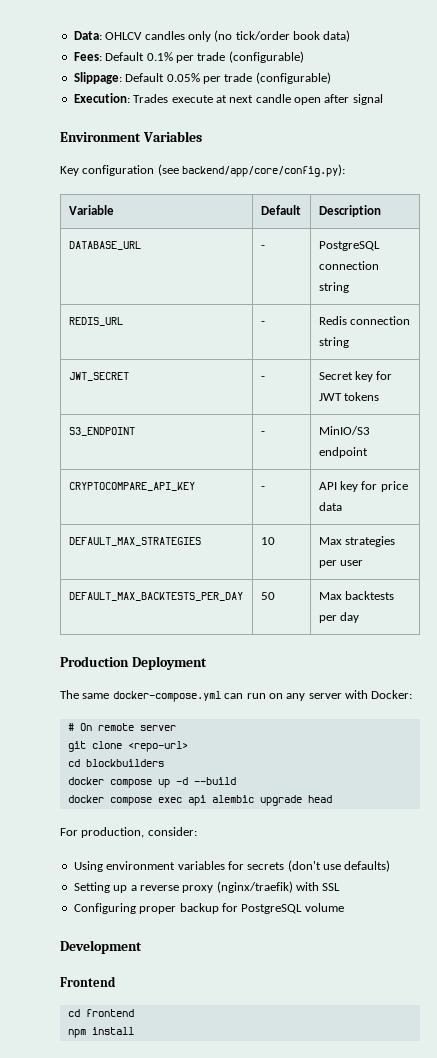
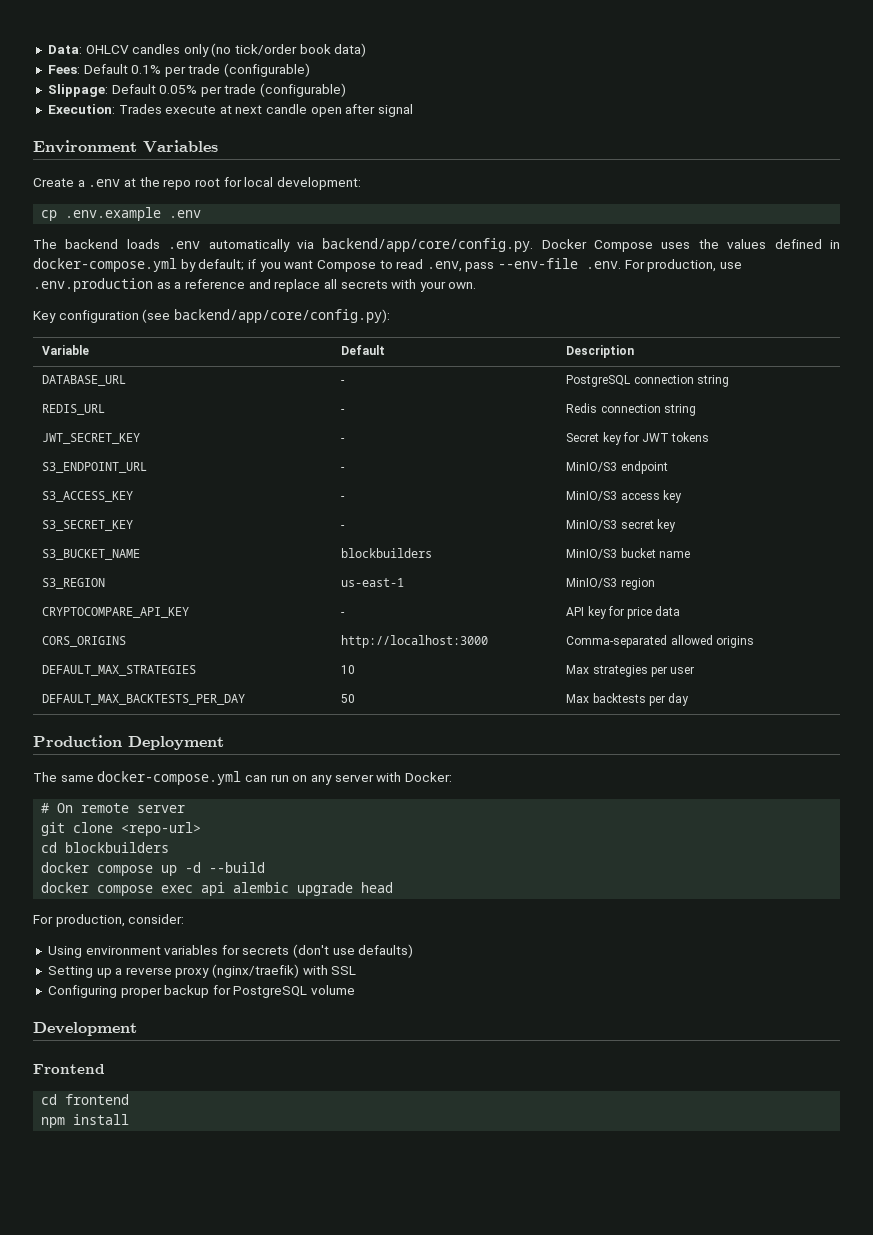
(202, 136) none -> [33,177,361,190] [41,207,202,221] [33,238,840,252] [33,258,743,272] [33,278,477,292] // Create a .env at the repo root for local development: // cp .env.example .env // The backend loads .env automatically via backend/app/core/config.py. Docker Compose uses the values defined in docker-compose.yml by default; if you want Compose to read .env, pass --env-file .env. For production, use .env.production as a reference and replace all secrets with your own.
[68,372,129,381] JWT_SECRET -> [42,433,141,444] JWT_SECRET_KEY
[68,427,135,436] S3_ENDPOINT -> [42,462,148,473] S3_ENDPOINT_URL
(368, 452) none -> [42,491,134,502] [341,496,346,500] [566,490,682,503] [42,520,134,531] [341,525,346,529] [566,519,676,532] [42,549,141,560] [341,548,433,558] [566,548,690,559] [42,578,106,589] [341,578,405,587] [566,578,655,590] // S3_ACCESS_KEY | - | MinIO/S3 access key // S3_SECRET_KEY | - | MinIO/S3 secret key // S3_BUCKET_NAME | blockbuilders | MinIO/S3 bucket name // S3_REGION | us-east-1 | MinIO/S3 region
(342, 506) none -> [42,636,127,647] [341,635,489,648] [566,635,754,648] // CORS_ORIGINS | http://localhost:3000 | Comma-separated allowed origins

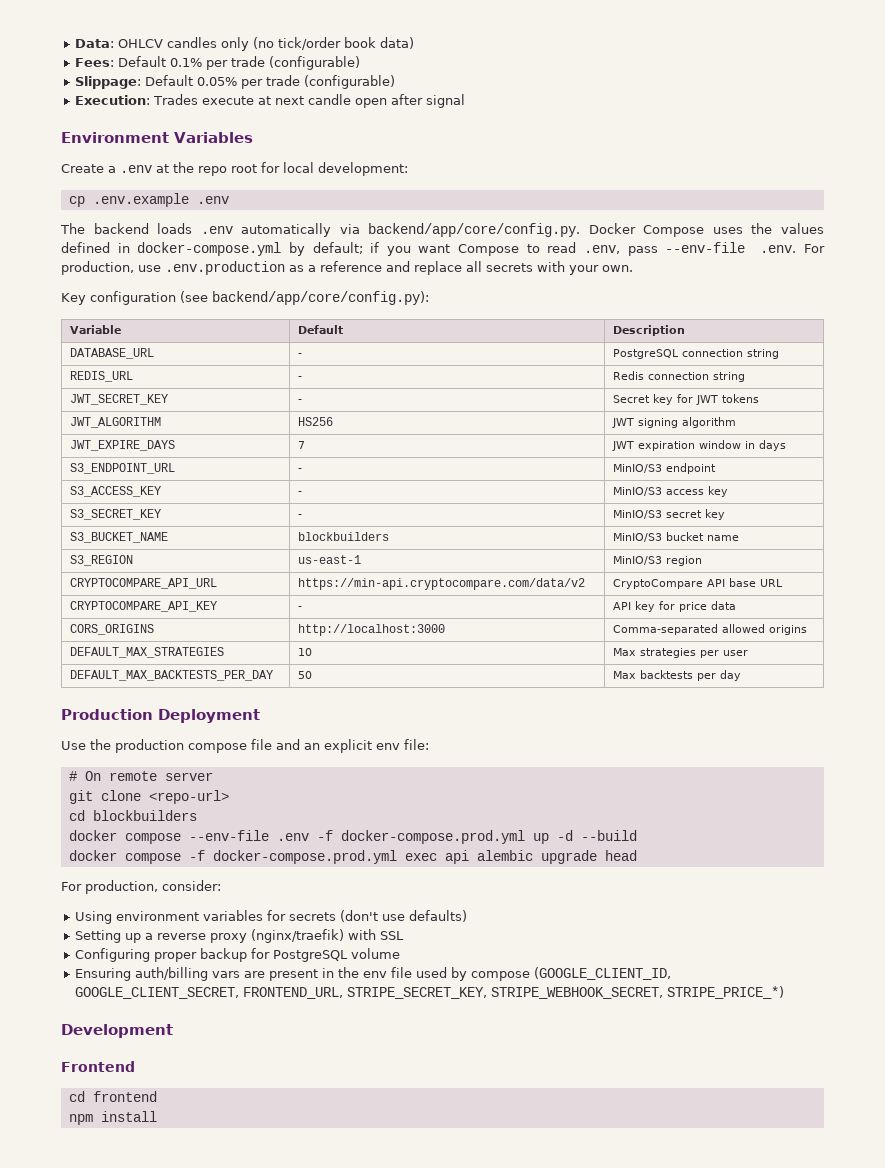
(710, 437) none -> [69,417,161,428] [297,417,333,426] [611,417,736,428] [69,440,175,451] [297,441,305,449] [611,440,786,451] // JWT_ALGORITHM | HS256 | JWT signing algorithm // JWT_EXPIRE_DAYS | 7 | JWT expiration window in days
(655, 584) none -> [69,578,217,589] [297,578,585,590] [612,578,783,589] // CRYPTOCOMPARE_API_URL | https://min-api.cryptocompare.com/data/v2 | CryptoCompare API base URL
[33,771,452,785] The same docker-compose.yml can run on any server with Docker: -> [61,739,429,753] Use the production compose file and an explicit env file:
(154, 870) none -> [188,830,525,844] --env-file .env -f docker-compose.prod.yml
(154, 890) none -> [188,850,397,864] -f docker-compose.prod.yml
(356, 990) none -> [74,967,671,981] [74,986,784,999] // Ensuring auth/billing vars are present in the env file used by compose (GOOGLE_CLIENT_ID, GOOGLE_CLIENT_SECRET, FRONTEND_URL, STRIPE_SECRET_KEY, STRIPE_WEBHOOK_SECRET, STRIPE_PRICE_*)

